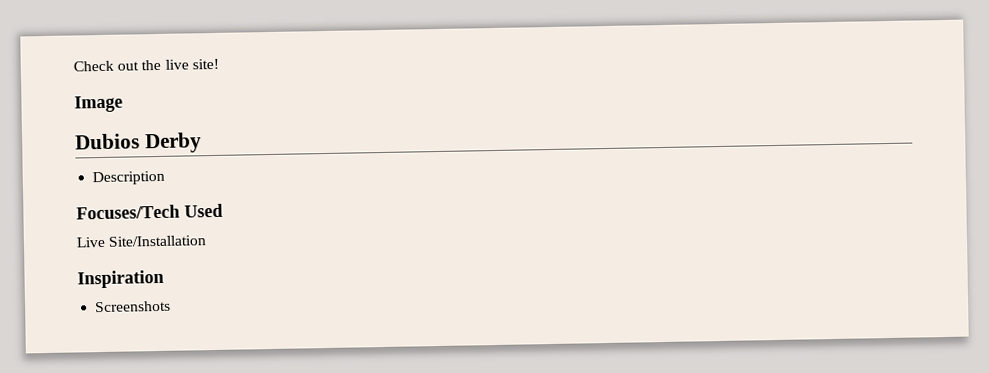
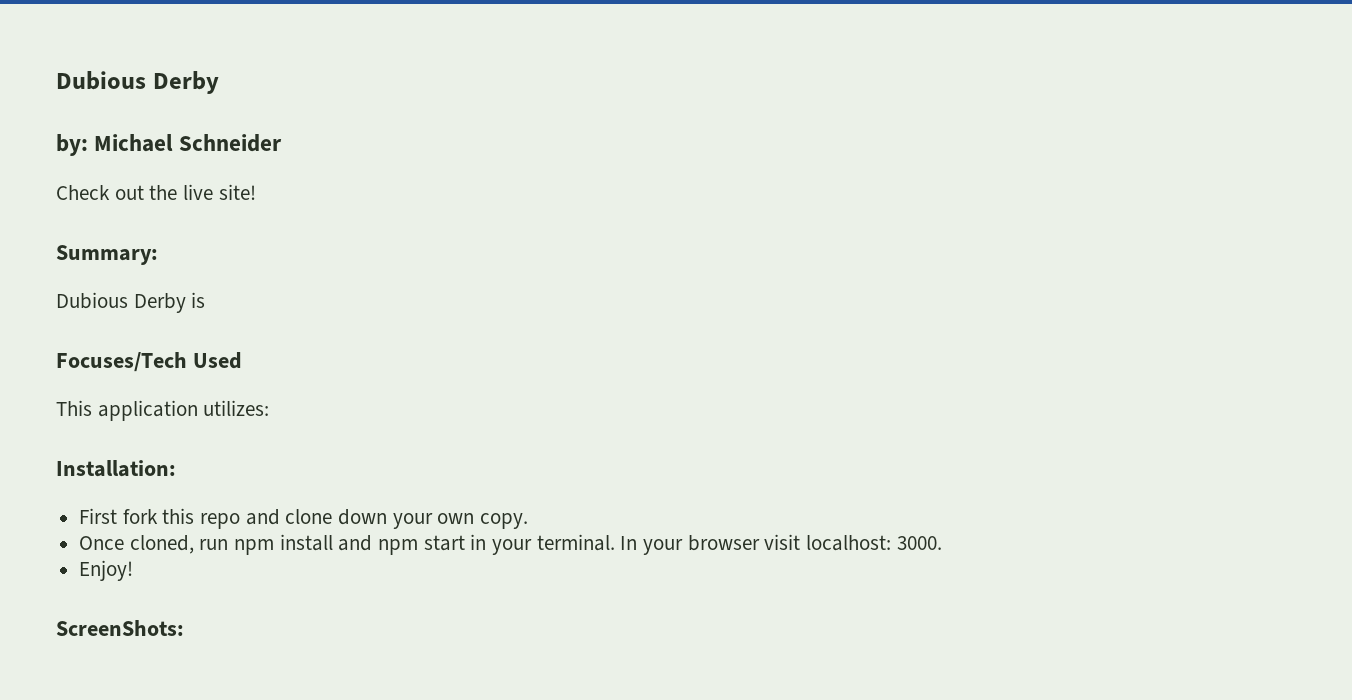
(73, 66) none -> [56,71,219,94] [56,134,283,156] Dubious Derby // by: Michael Schneider //
[74,95,123,113] [75,132,202,154] [92,170,166,186] Image // Dubios Derby // Description -> [56,245,158,265] [56,292,206,313] Summary: // Dubious Derby is
[76,235,207,248] [77,269,164,289] [94,300,172,313] Live Site/Installation // Inspiration // Screenshots -> [56,400,270,421] [56,460,176,477] [79,508,529,529] [79,534,942,555] [79,560,134,581] [56,620,184,636] This application utilizes: // Installation: // First fork this repo and clone down your own copy. // Once cloned, run npm install and npm start in your terminal. In your browser visit localhost: 3000. // Enjoy! // ScreenShots:

